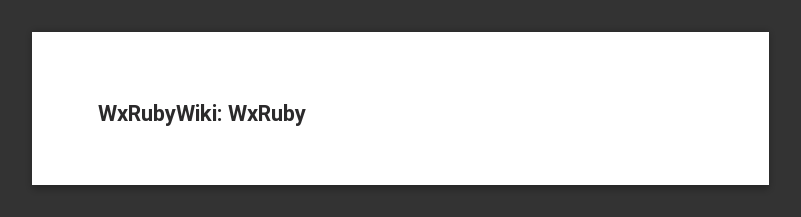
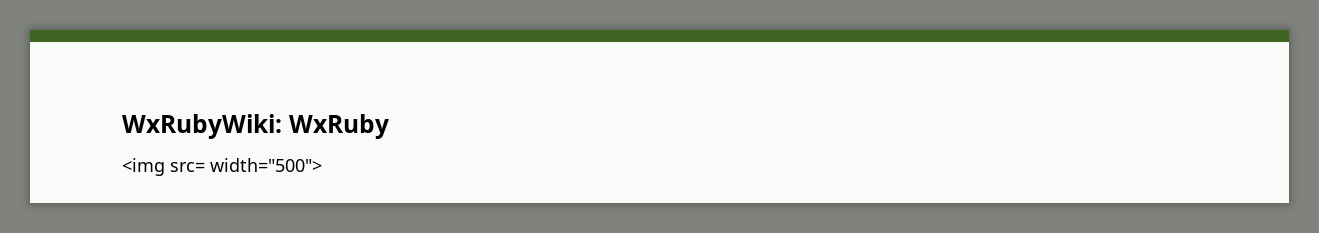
(306, 115) none -> [122,158,322,176] // <img src= width="500">

